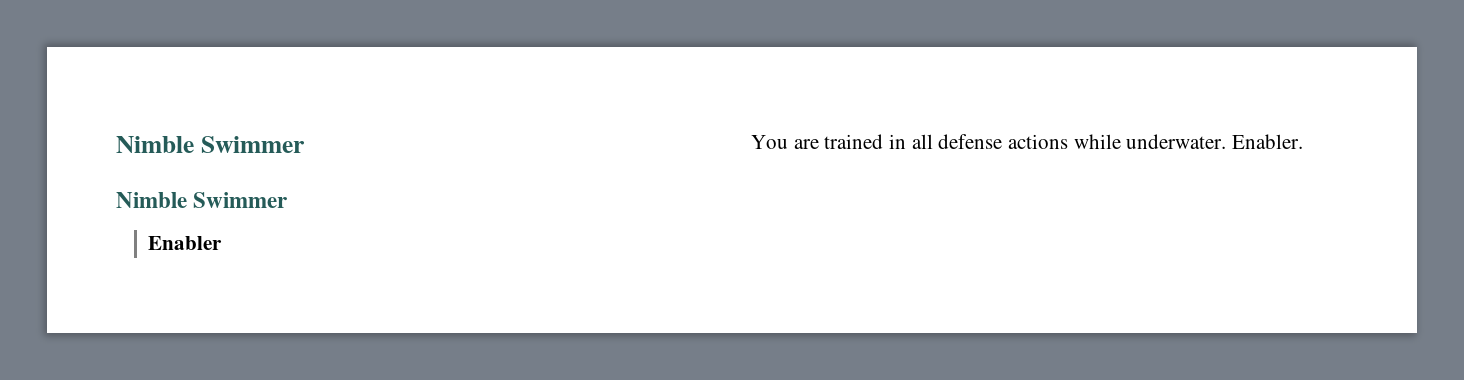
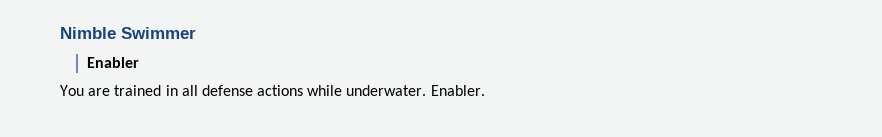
[116,136,305,153] [116,192,288,208] Nimble Swimmer // Nimble Swimmer -> [60,27,196,39] Nimble Swimmer

